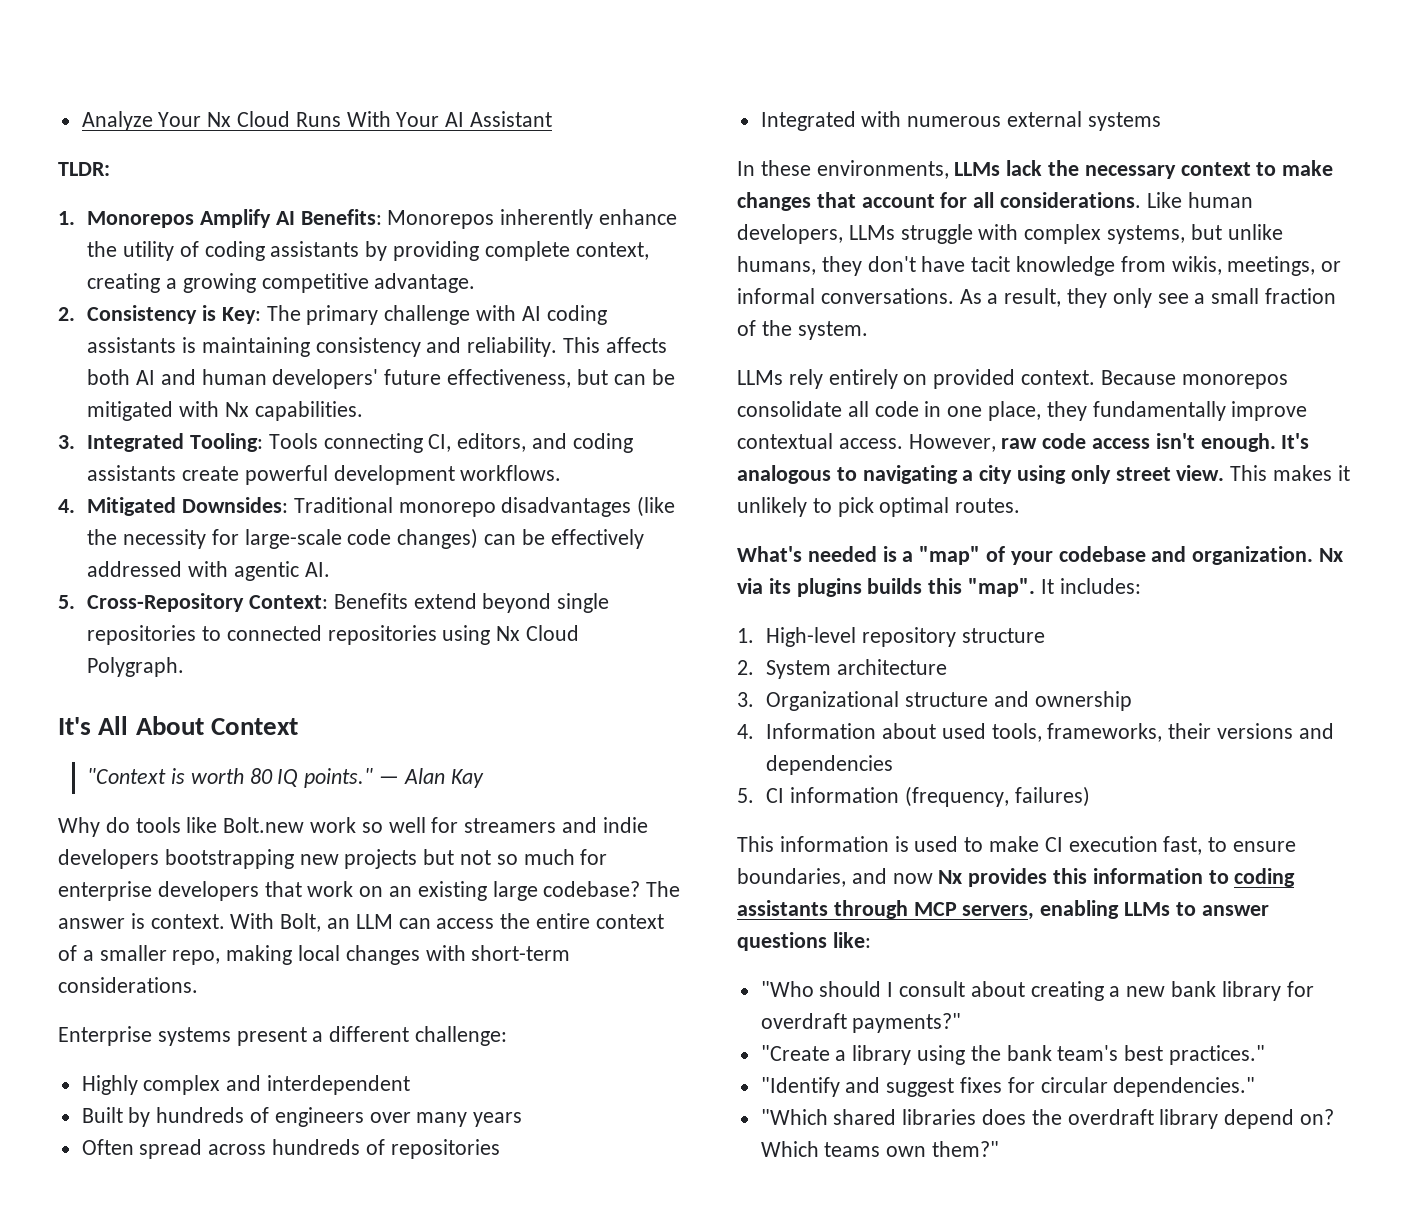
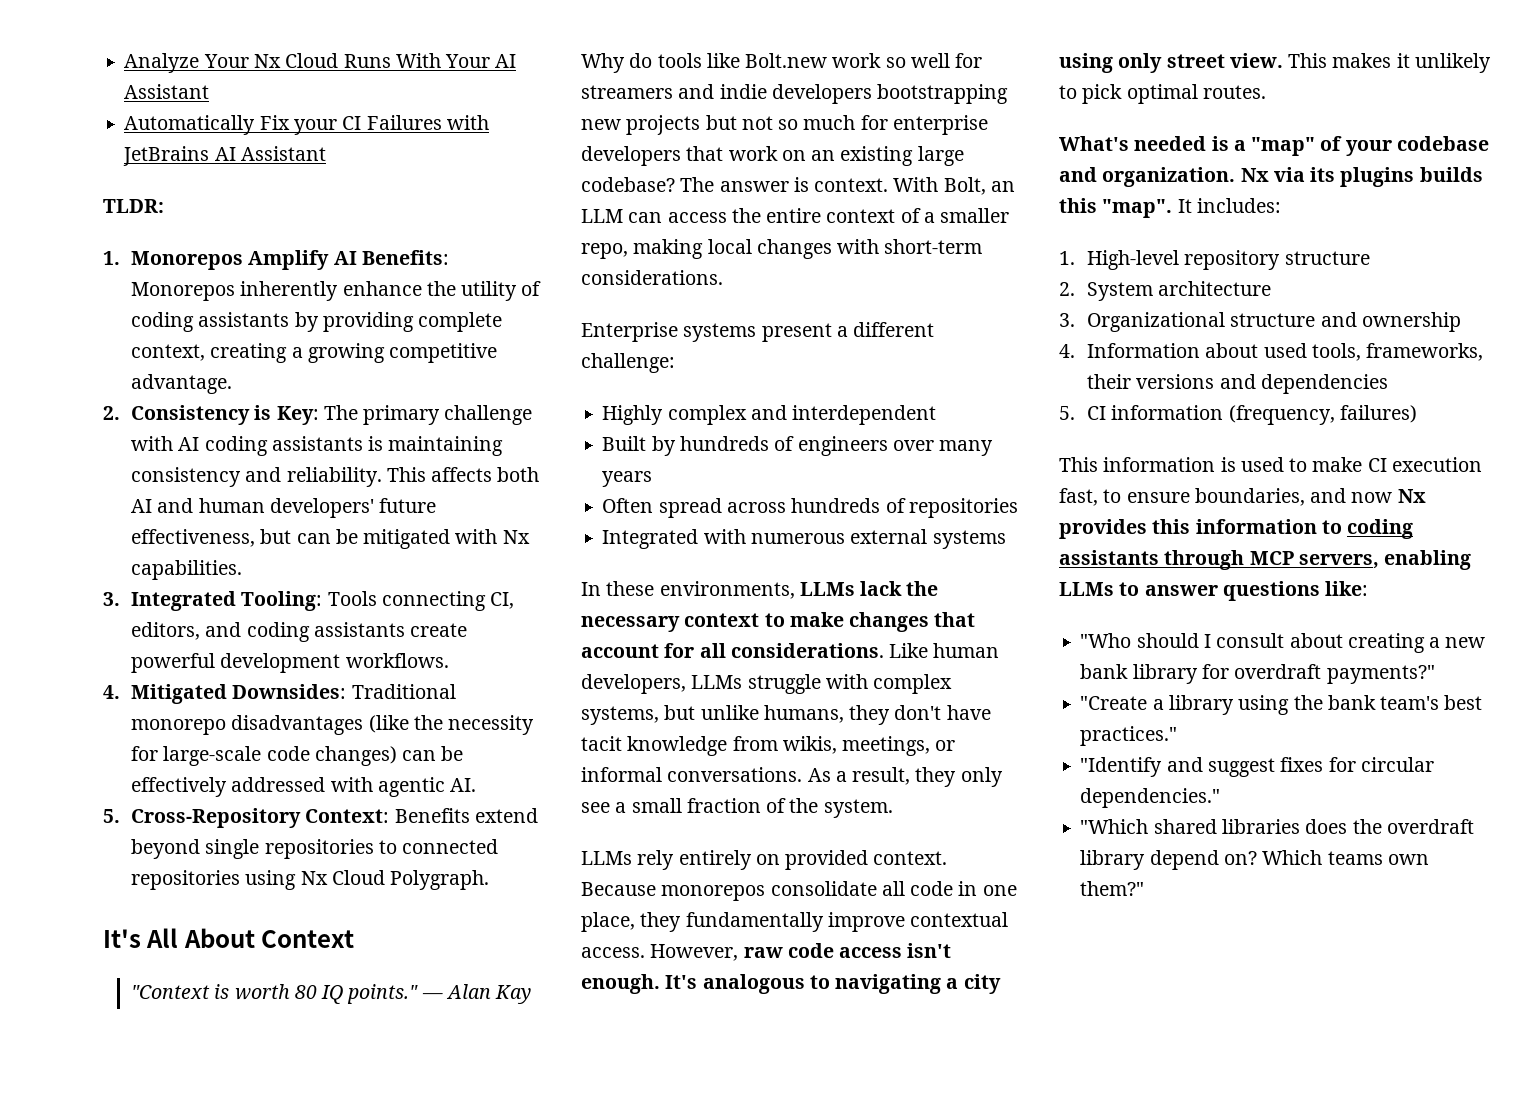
(553, 119) none -> [124,115,489,135] [123,146,326,166] // Automatically Fix your CI Failures with JetBrains AI Assistant

